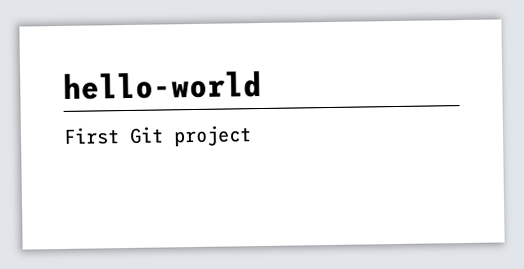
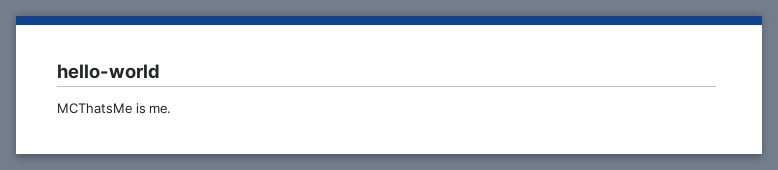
[63,125,252,147] First Git project -> [57,103,171,114] MCThatsMe is me.

